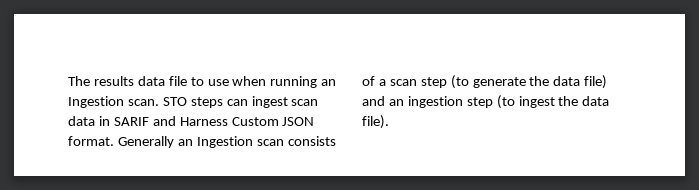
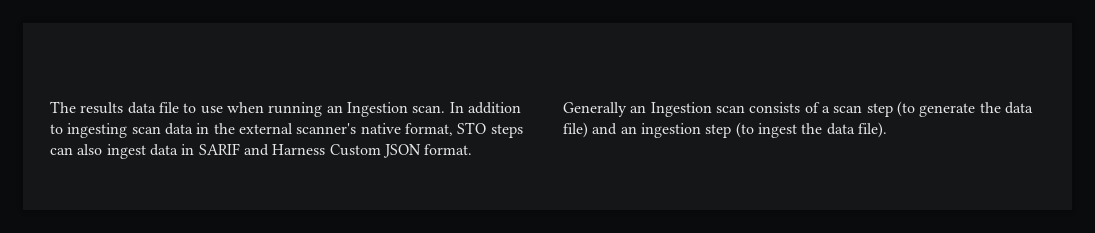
(159, 102) none -> [449,102,521,114] [50,123,453,138] In addition to ingesting scan data in the external scanner's native format,
[251,96,319,108] ingest scan -> [77,144,146,159] also ingest

